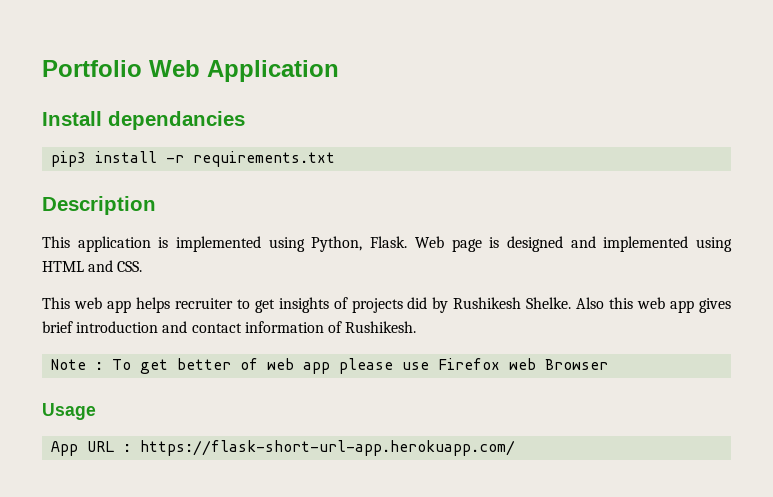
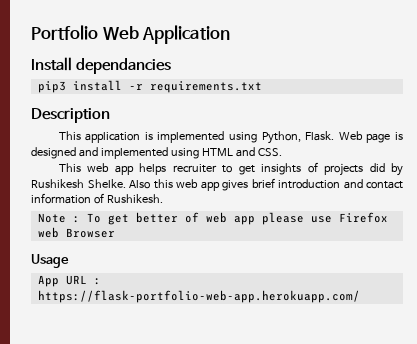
[140,440,516,456] https://flask-short-url-app.herokuapp.com/ -> [37,290,360,303] https://flask-portfolio-web-app.herokuapp.com/

